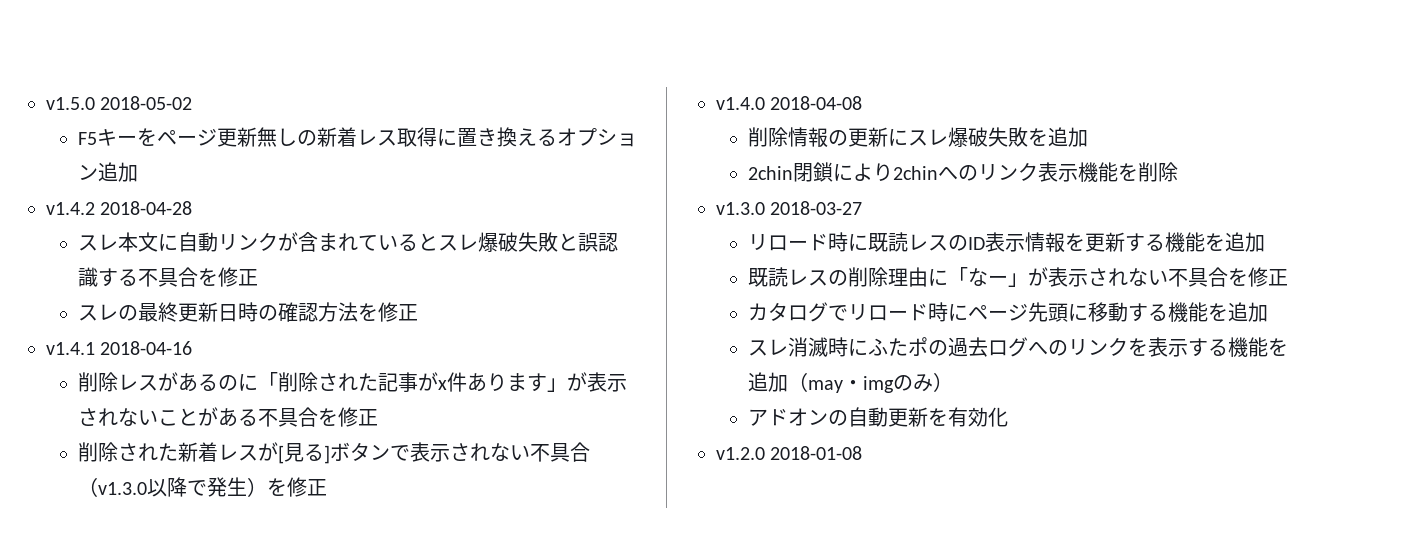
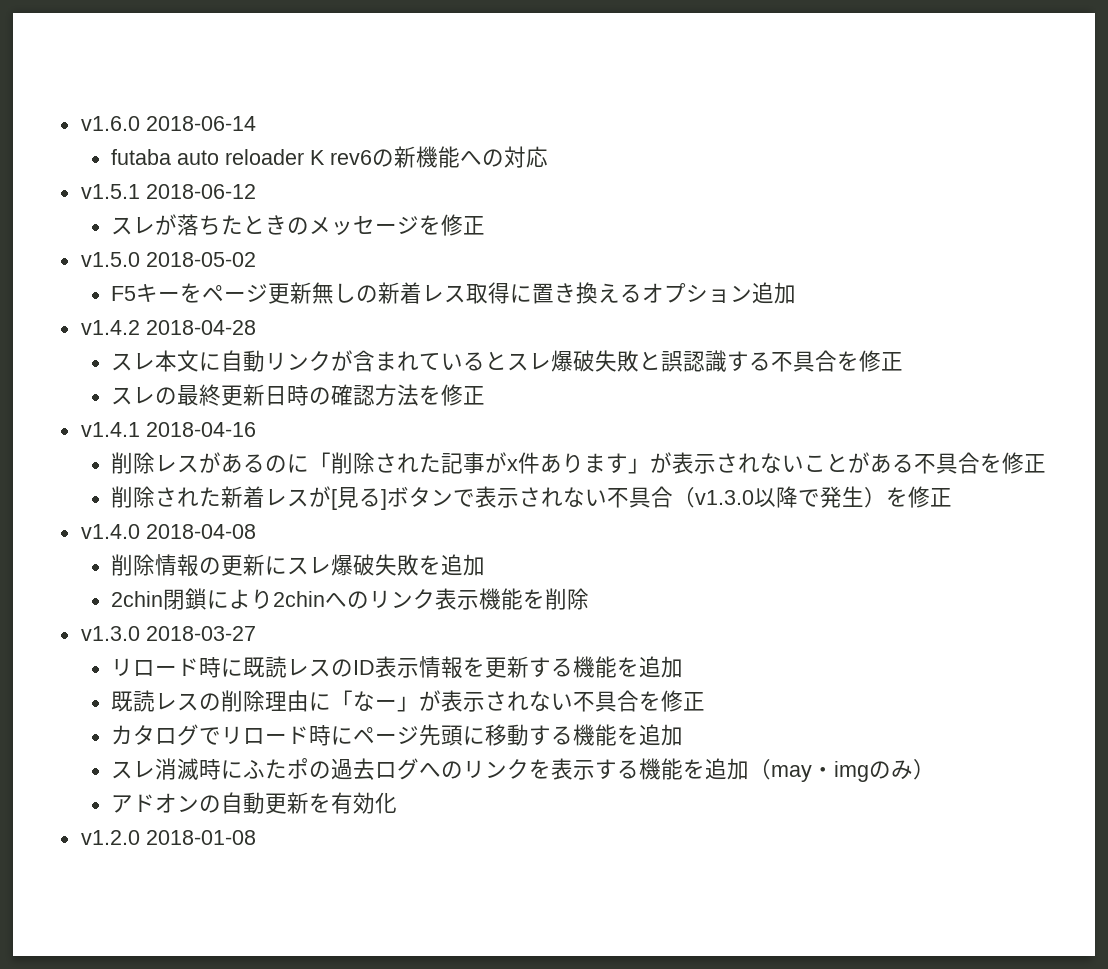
(46, 103) none -> [80,116,256,131] [111,146,549,168] [80,184,256,199] [111,214,486,236] v1.6.0 2018-06-14 // futaba auto reloader K rev6の新機能への対応 // v1.5.1 2018-06-12 // スレが落ちたときのメッセージを修正 //

